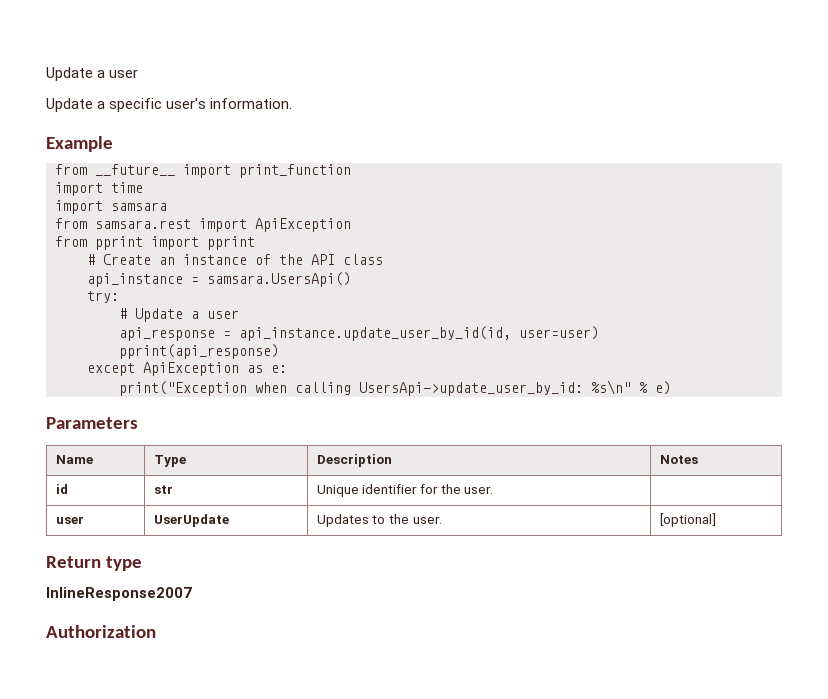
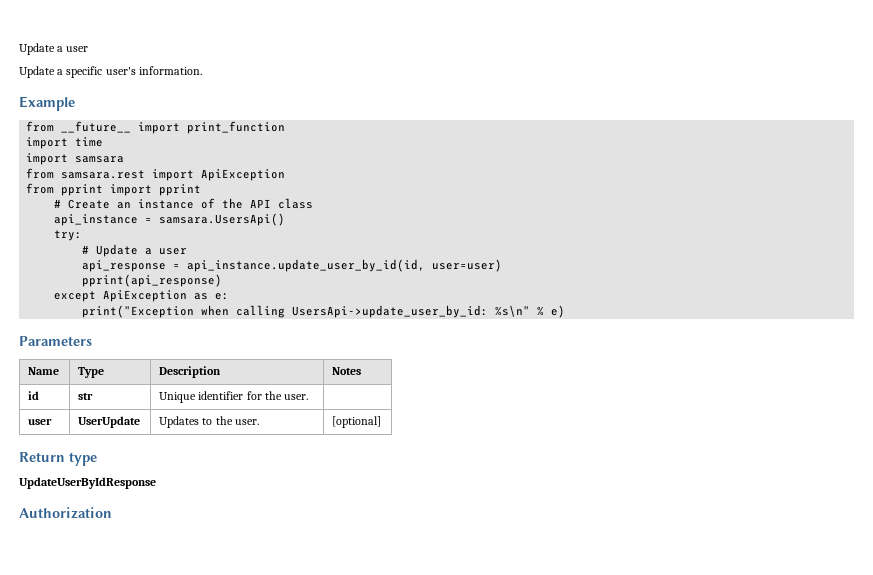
[46,587,192,601] InlineResponse2007 -> [19,477,156,489] UpdateUserByIdResponse

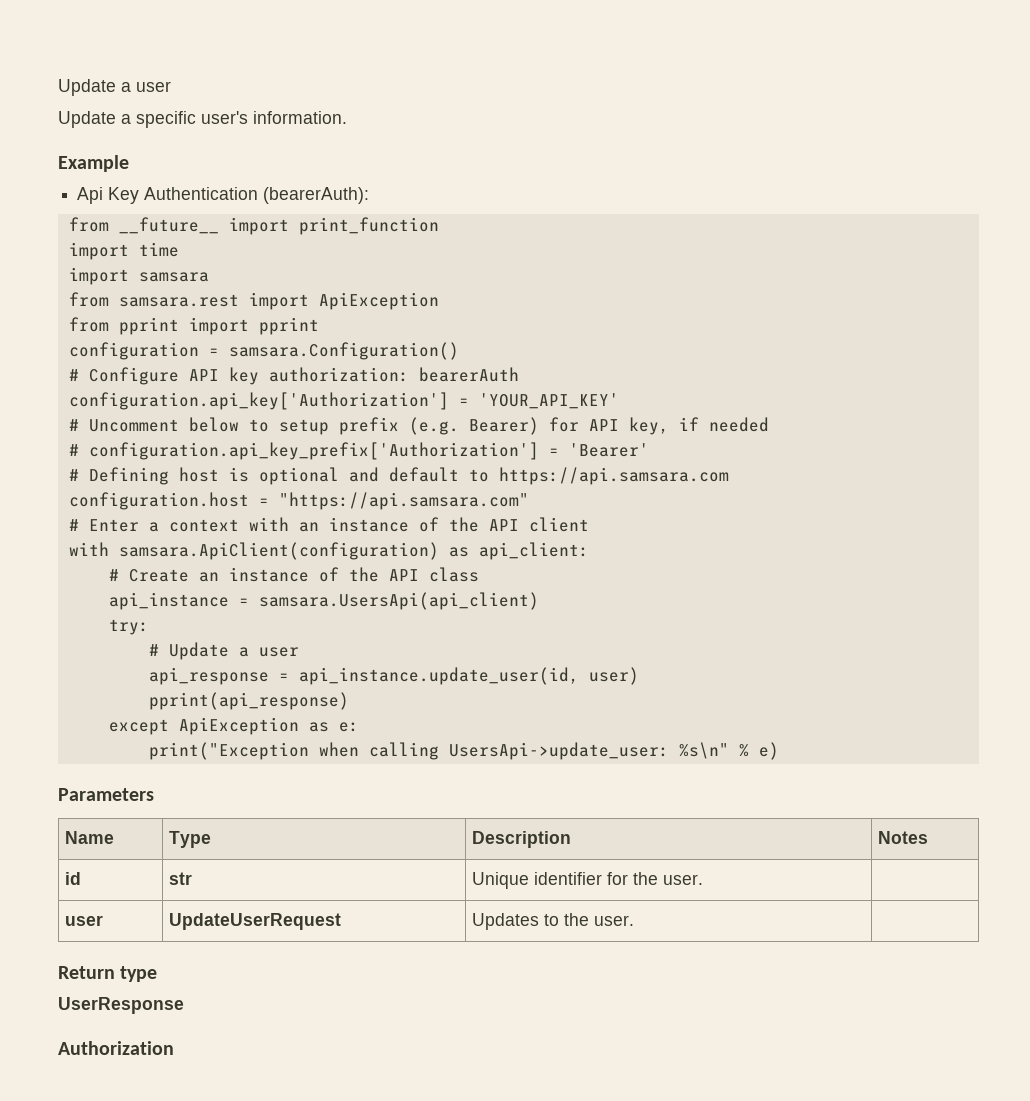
(75, 103) none -> [77,187,370,204] // Api Key Authentication (bearerAuth):
(202, 190) none -> [68,342,459,360] [68,367,519,385] [68,392,619,410] [68,417,769,435] [68,442,649,460] [68,467,729,485] [68,492,529,510] [68,517,589,532] [68,542,589,560] // configuration = samsara.Configuration() // # Configure API key authorization: bearerAuth // configuration.api_key['Authorization'] = 'YOUR_API_KEY' // # Uncomment below to setup prefix (e.g. Bearer) for API key, if needed // # configuration.api_key_prefix['Authorization'] = 'Bearer' // # Defining host is optional and default to https://api.samsara.com // configuration.host = "https://api.samsara.com" // # Enter a context with an instance of the API client // with samsara.ApiClient(configuration) as api_client:
[159,213,286,226] samsara.UsersApi() -> [258,592,539,610] samsara.UsersApi(api_client)
[187,259,503,272] api_instance.update_user_by_id(id, user=user) -> [298,667,639,685] api_instance.update_user(id, user)
[292,305,489,318] UsersApi->update_user_by_id: -> [448,742,669,760] UsersApi->update_user:
[78,416,141,428] UserUpdate -> [169,913,342,930] UpdateUserRequest
[332,416,382,428] [optional] -> (635, 920) none
[19,477,156,489] UpdateUserByIdResponse -> [58,997,184,1014] UserResponse

